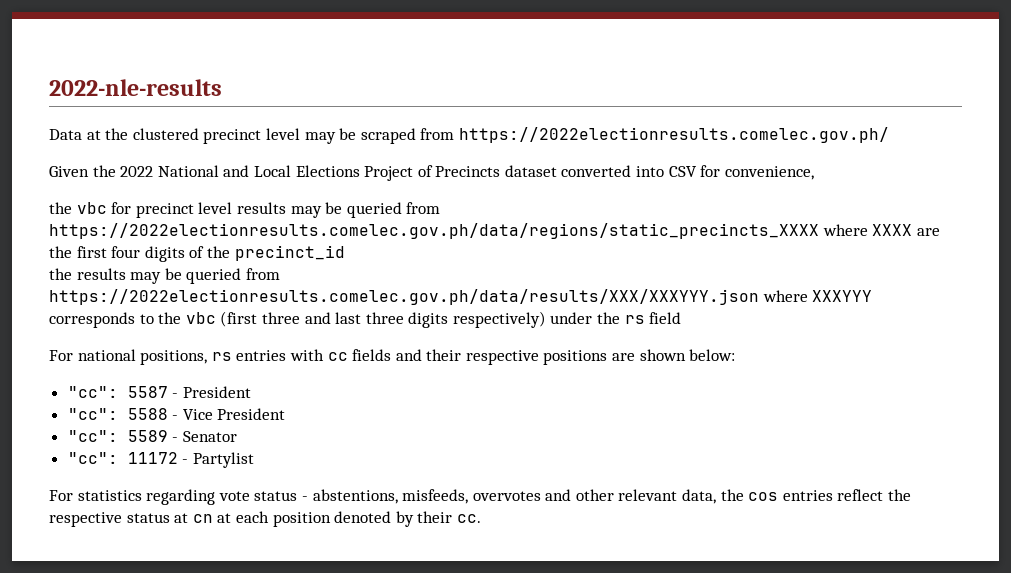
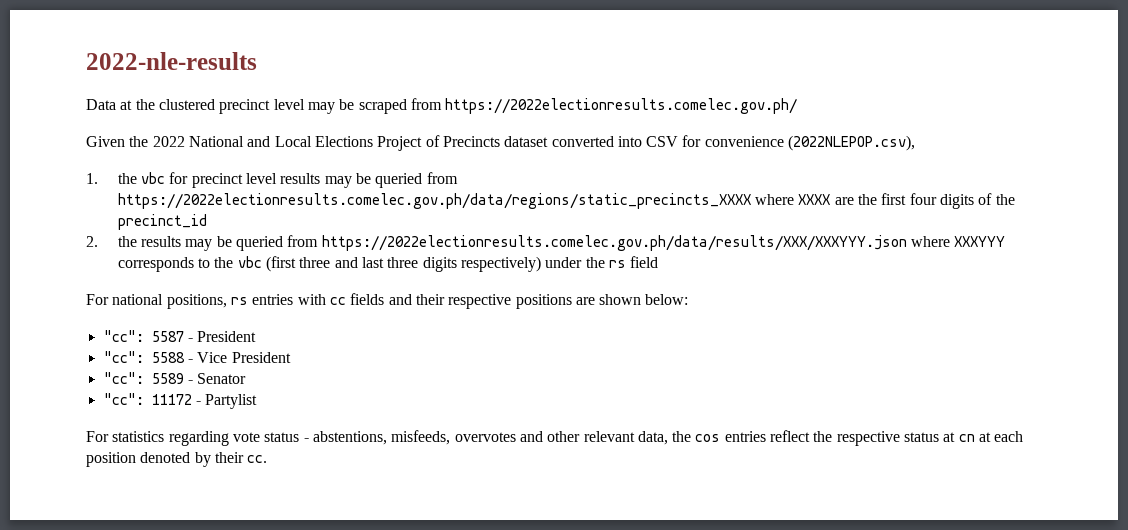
[724,166,814,180] convenience, // -> [704,135,916,151] [86,173,98,184] convenience (2022NLEPOP.csv), // 1.
(345, 253) none -> [86,236,98,247] 2.

